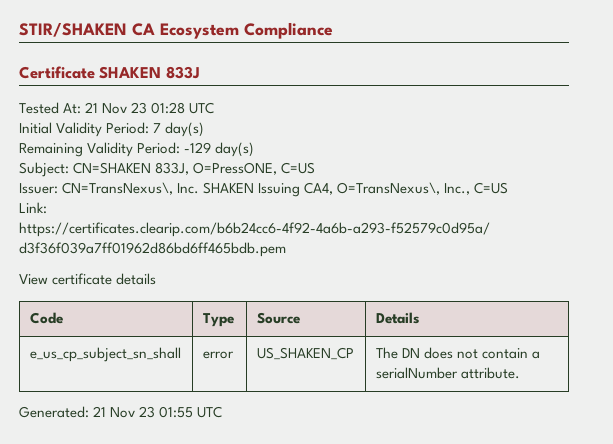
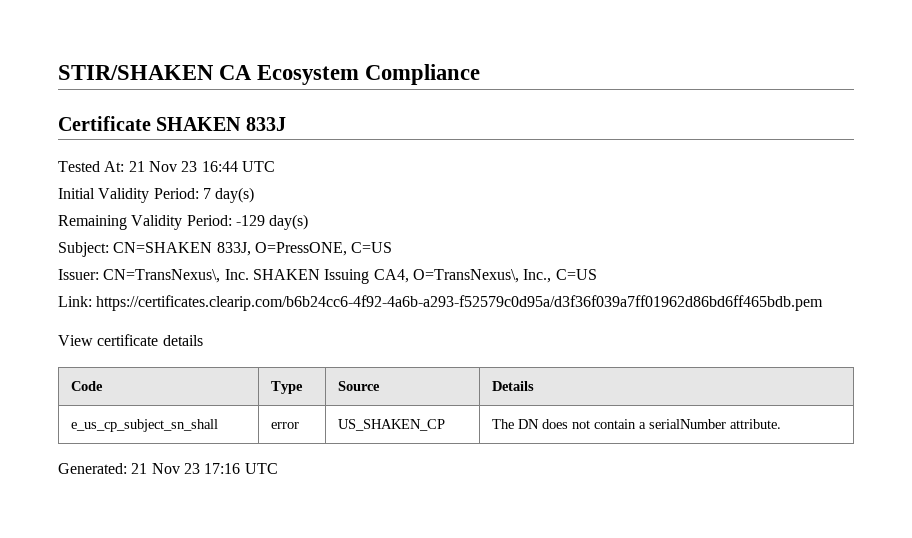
[151,102,186,114] 01:28 -> [201,161,238,172] 16:44
[159,406,194,418] 01:55 -> [204,463,241,474] 17:16

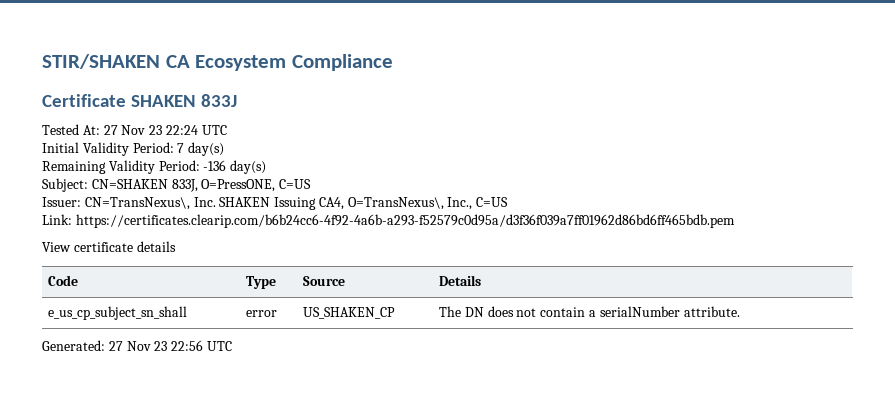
[128,161,238,172] 21 Nov 23 16:44 -> [103,125,198,135] 27 Nov 23 22:24
[235,215,265,226] -129 -> [203,160,227,171] -136
[131,463,241,474] 21 Nov 23 17:16 -> [108,340,204,351] 27 Nov 23 22:56

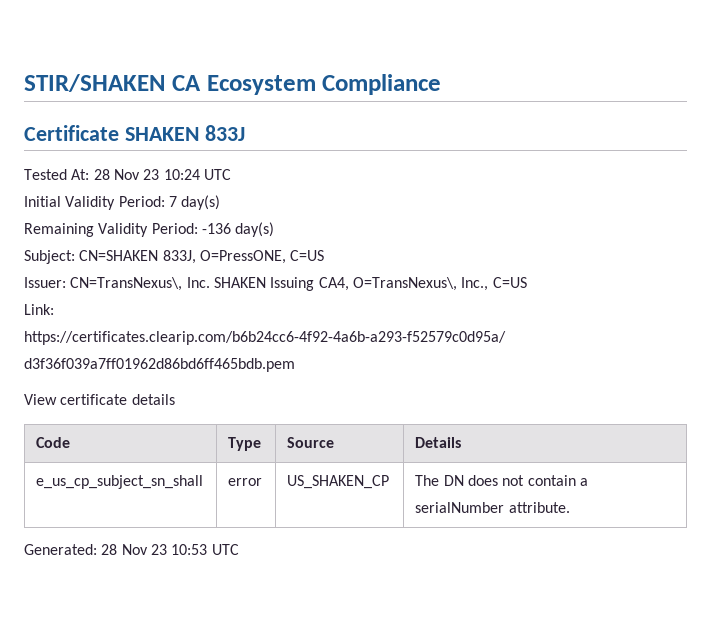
[103,125,198,135] 27 Nov 23 22:24 -> [93,169,200,180] 28 Nov 23 10:24
[108,340,204,351] 27 Nov 23 22:56 -> [101,544,208,555] 28 Nov 23 10:53

